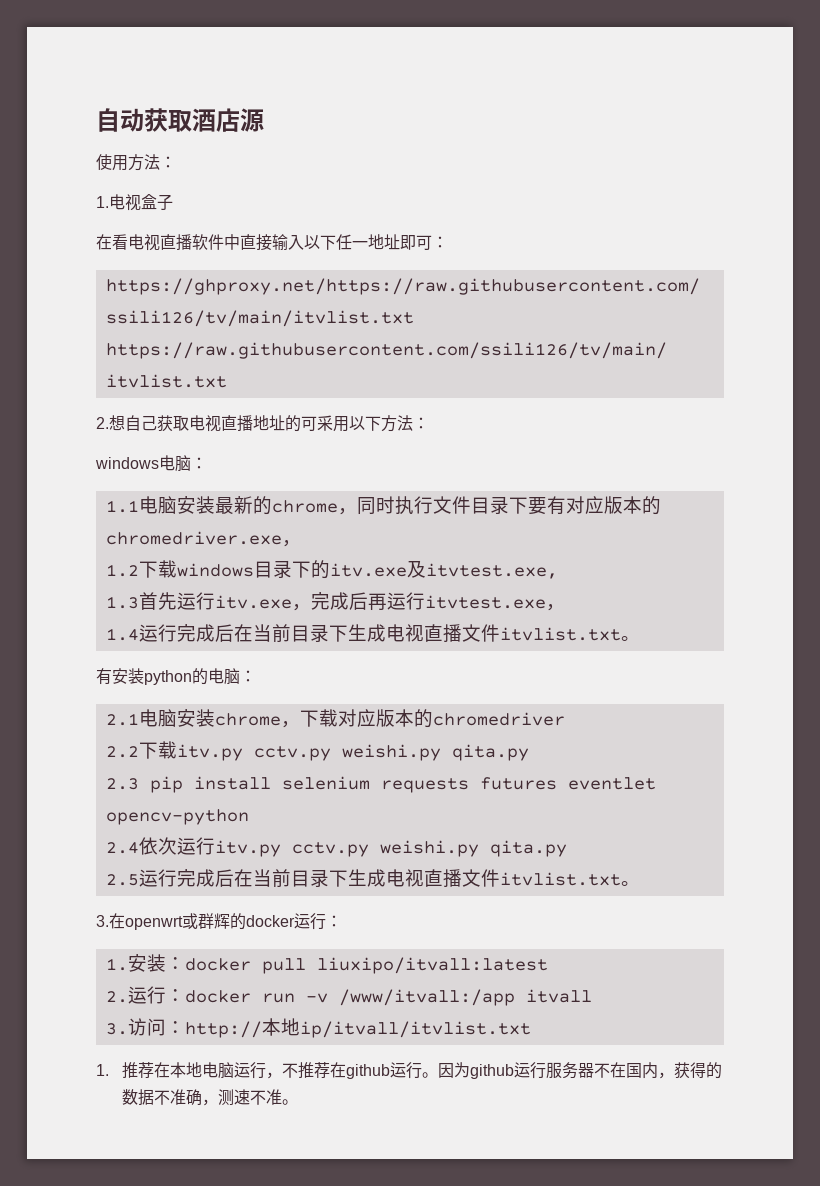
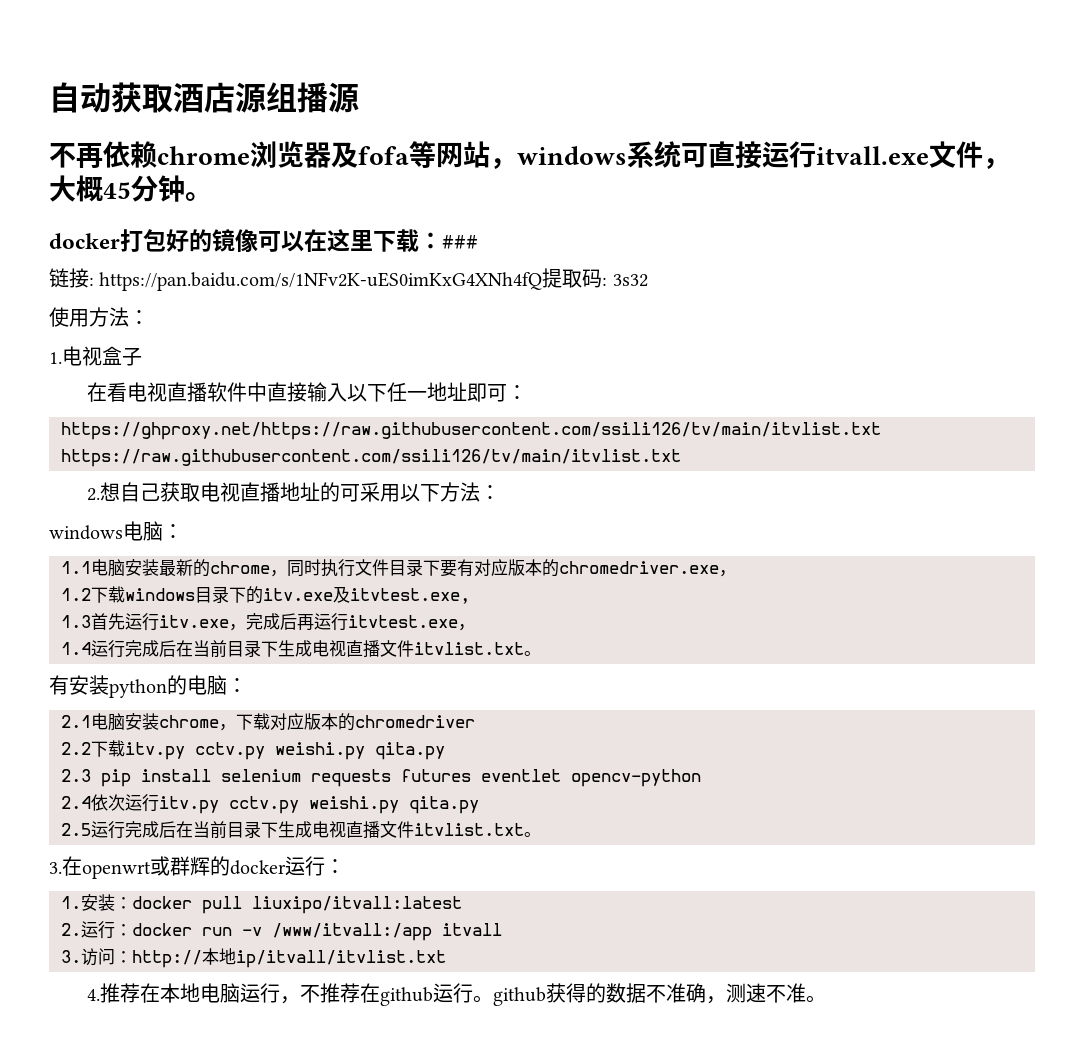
(264, 120) none -> [266,82,359,113] [49,141,1010,169] [49,175,212,202] [49,229,478,252] [49,268,648,291] 组播源 // 不再依赖chrome浏览器及fofa等网站，windows系统可直接运行itvall.exe文件，大概45分钟。 // docker打包好的镜像可以在这里下载：### // 链接: https://pan.baidu.com/s/1NFv2K-uES0imKxG4XNh4fQ提取码: 3s32
[96,1064,109,1076] 1. -> [87,989,101,1001] 4.
[438,1062,675,1079] 因为github运行服务器不在国内， -> [493,987,547,1006] github

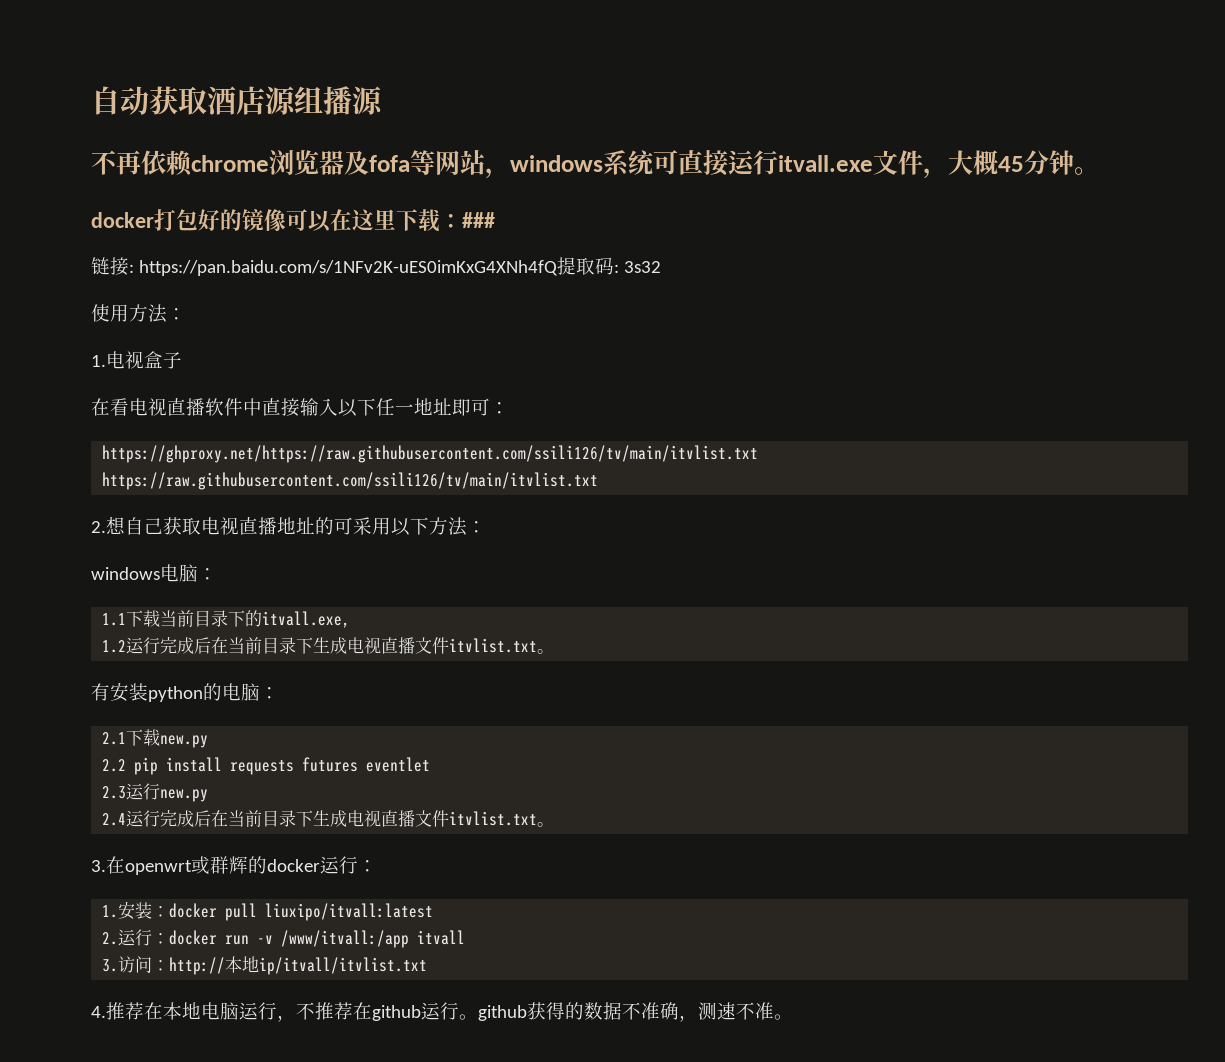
[91,559,736,577] [61,586,470,604] [61,613,475,631] [61,642,91,655] 电脑安装最新的chrome，同时执行文件目录下要有对应版本的chromedriver.exe， // 1.2下载windows目录下的itv.exe及itvtest.exe, // 1.3首先运行itv.exe，完成后再运行itvtest.exe， // 1.4 -> [126,610,351,628] [102,640,127,653] 下载当前目录下的itvall.exe, // 1.2
[91,713,475,731] [61,740,445,760] [61,769,91,782] 电脑安装chrome，下载对应版本的chromedriver // 2.2下载itv.py cctv.py weishi.py qita.py // 2.3 -> [126,729,209,748] [102,759,127,772] 下载new.py // 2.2
[221,769,301,782] selenium -> (223, 764) none
[571,769,701,787] [61,794,479,814] [61,823,91,836] opencv-python // 2.4依次运行itv.py cctv.py weishi.py qita.py // 2.5 -> [102,783,209,802] [102,813,127,826] // 2.3运行new.py // 2.4

